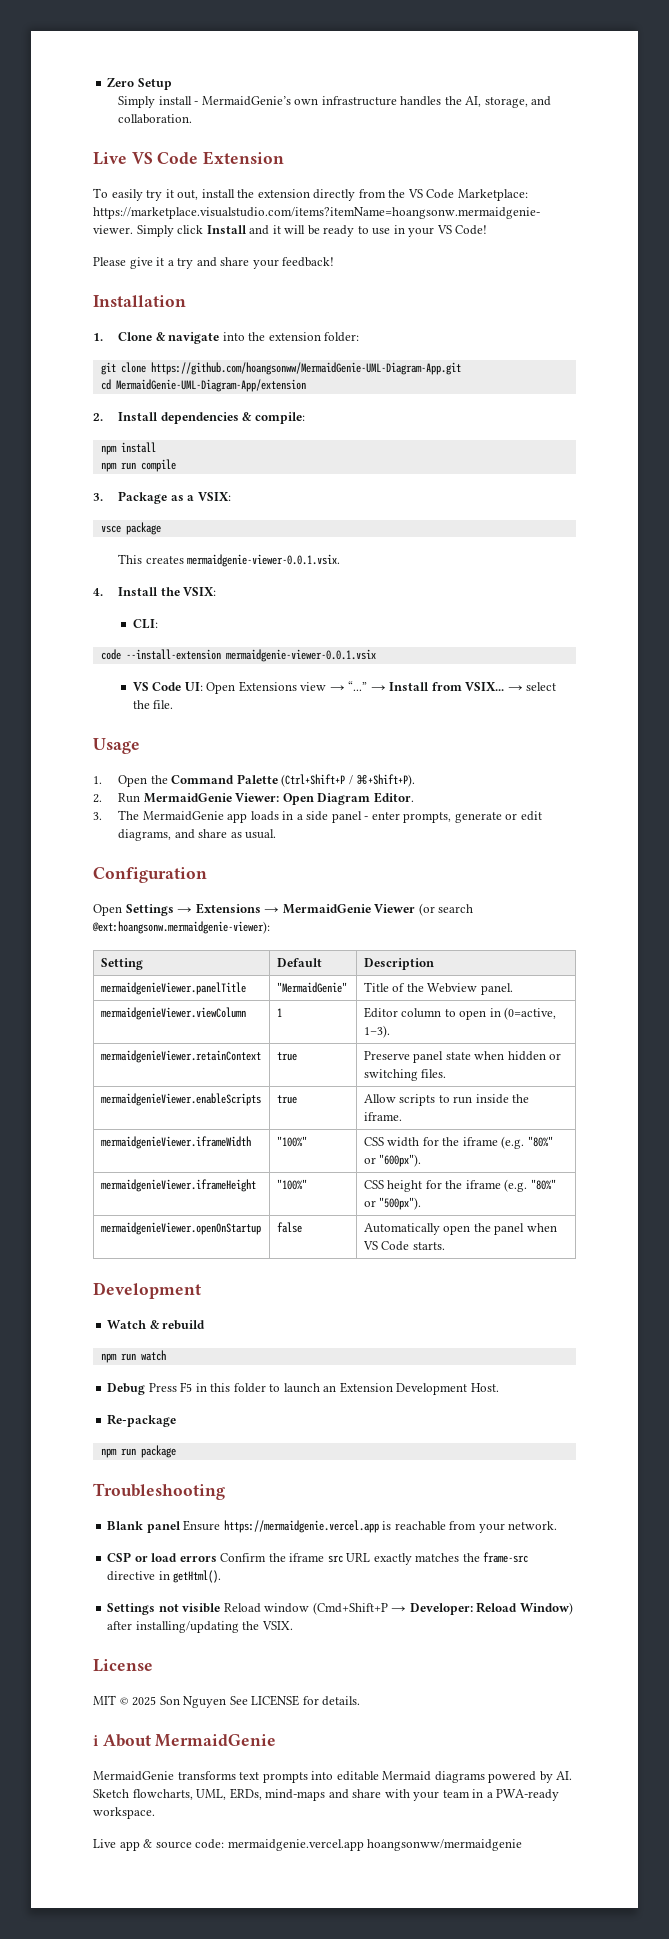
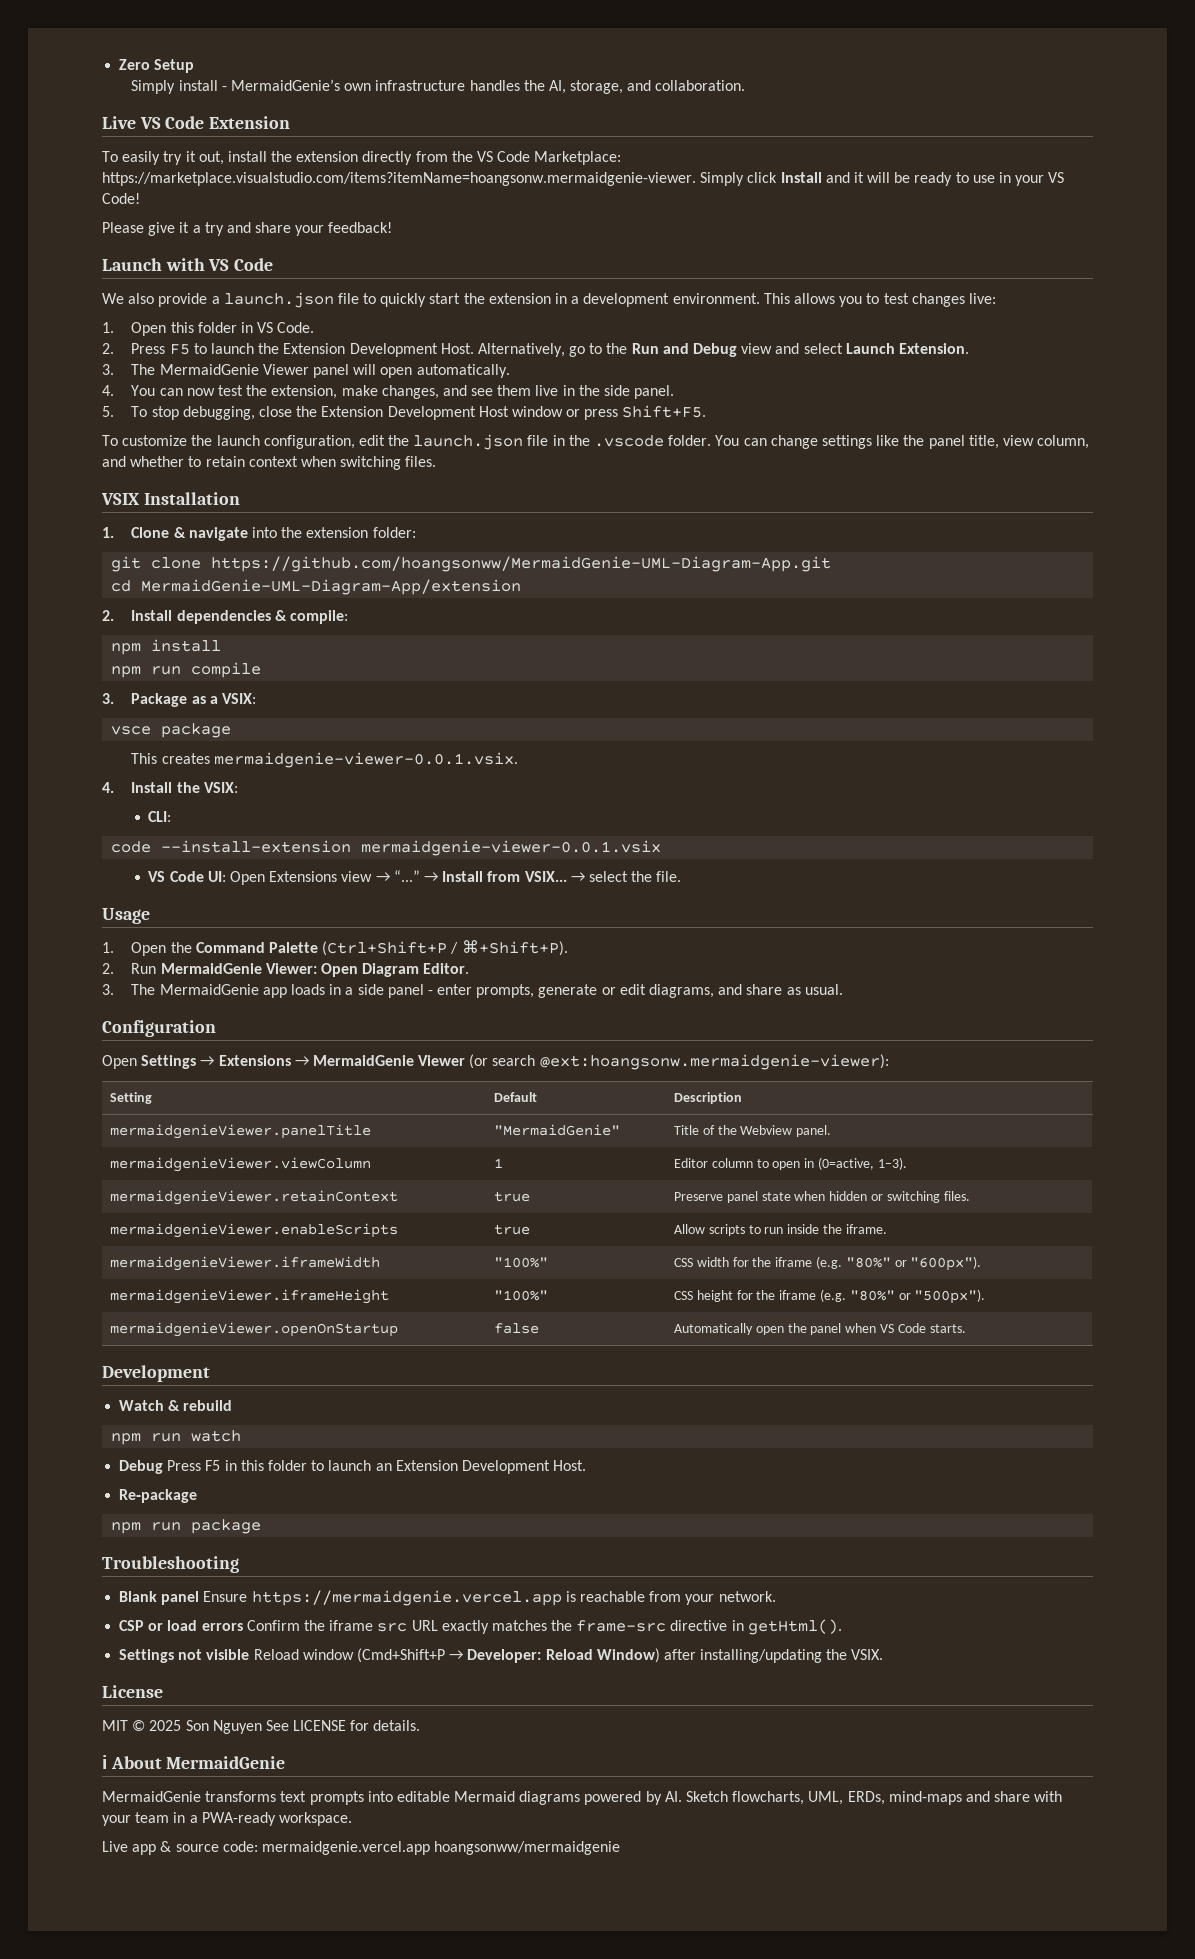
(335, 262) none -> [102,258,274,271] [102,292,996,308] [102,322,315,336] [102,343,969,357] [102,364,510,378] [102,385,675,399] [102,405,707,420] [102,434,1090,450] [102,456,437,470] [101,493,140,505] Launch with VS Code // We also provide a launch.json file to quickly start the extension in a development environment. This allows you to test changes live: // 1. Open this folder in VS Code. // 2. Press F5 to launch the Extension Development Host. Alternatively, go to the Run and Debug view and select Launch Extension. // 3. The MermaidGenie Viewer panel will open automatically. // 4. You can now test the extension, make changes, and see them live in the side panel. // 5. To stop debugging, close the Extension Development Host window or press Shift+F5. // To customize the launch configuration, edit the launch.json file in the .vscode folder. You can change settings like the panel title, view column, and whether to retain context when switching files. // VSIX

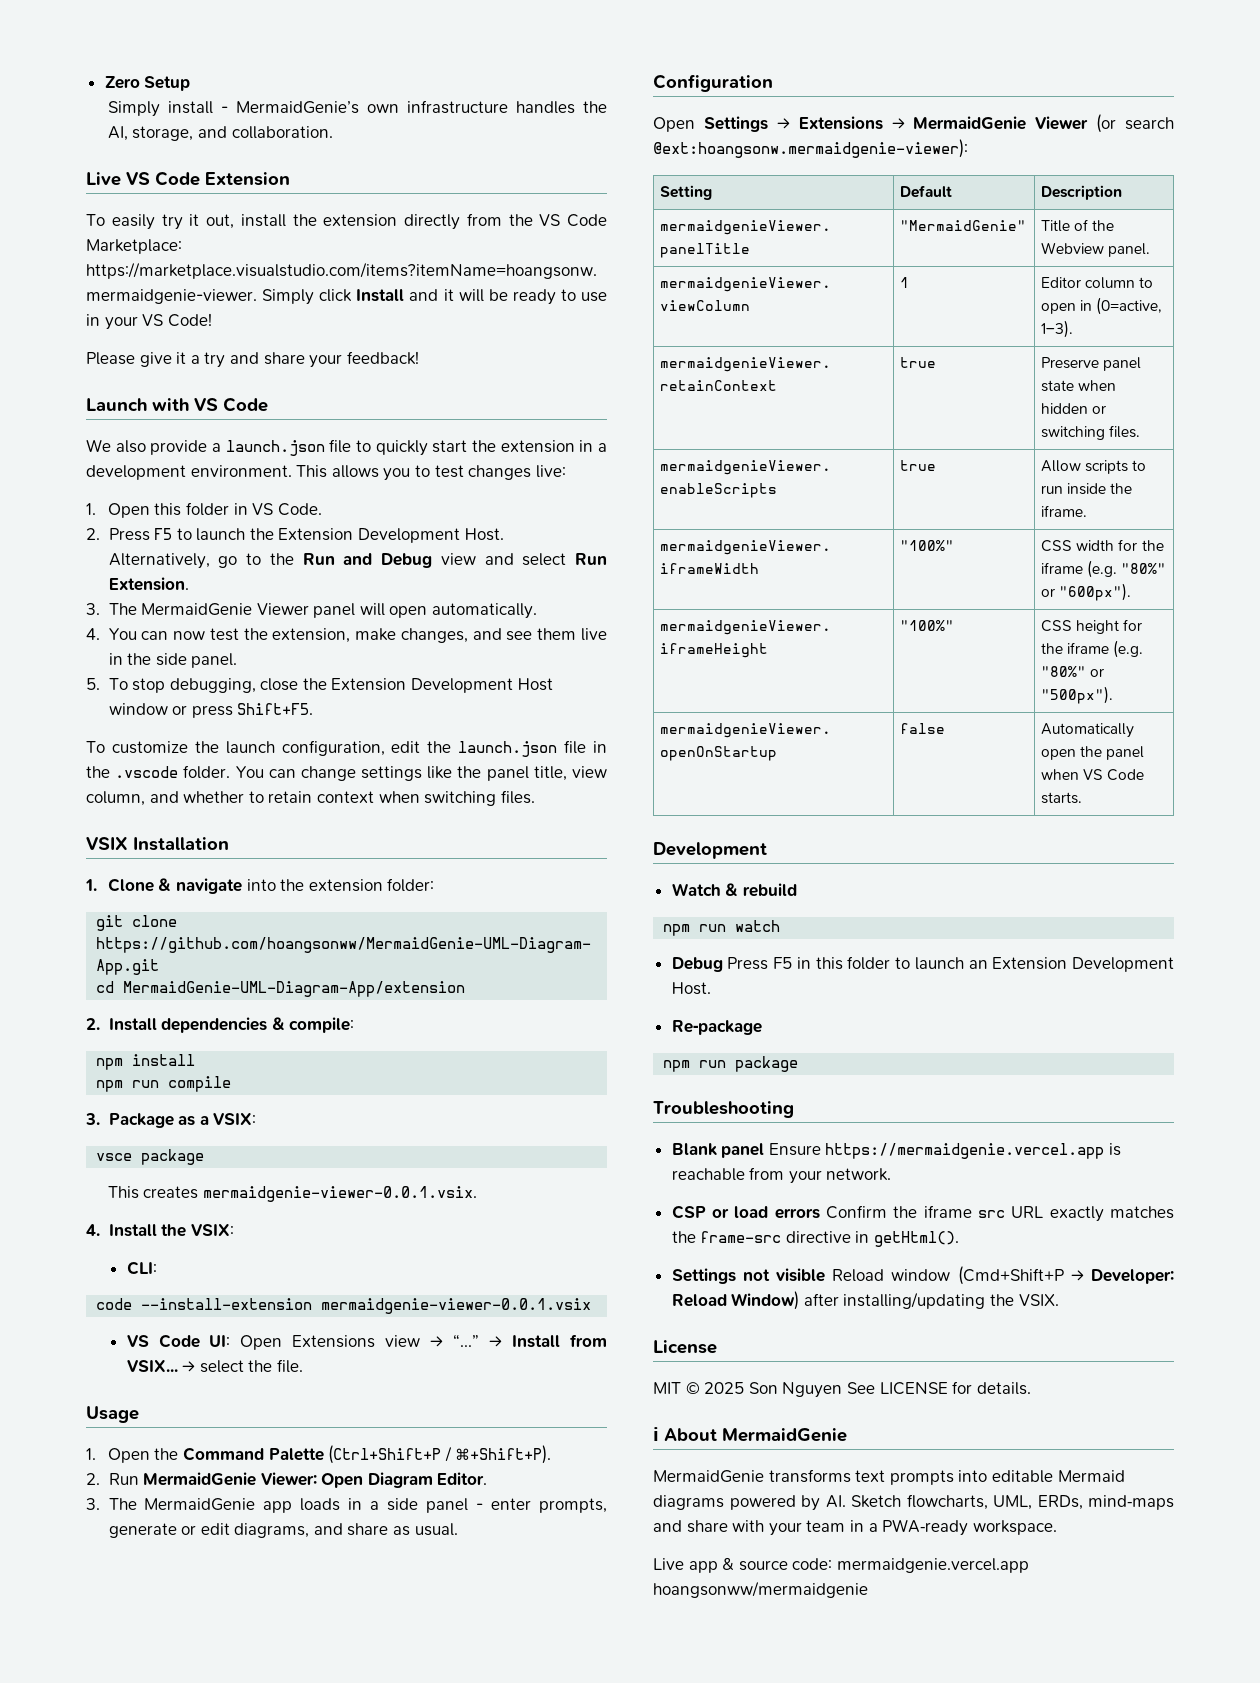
[845,343,895,354] Launch -> [575,553,607,565] Run

